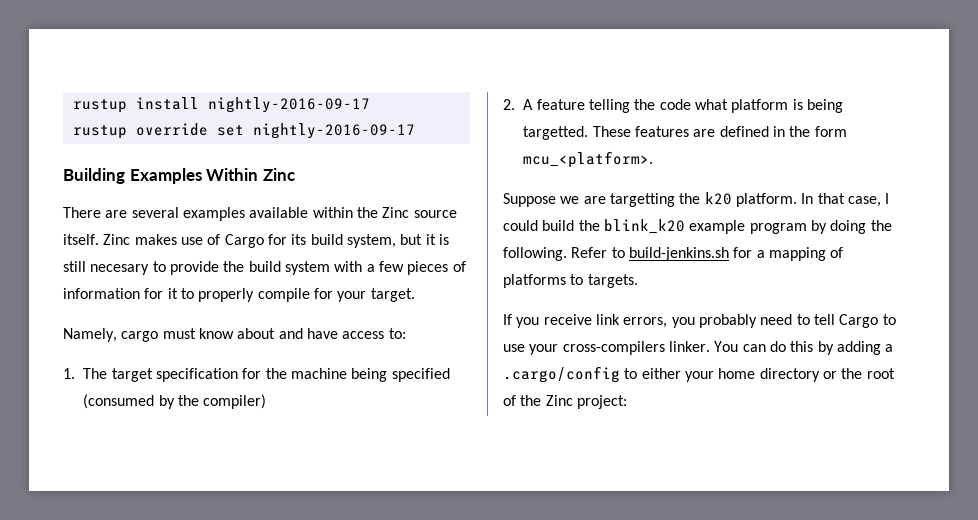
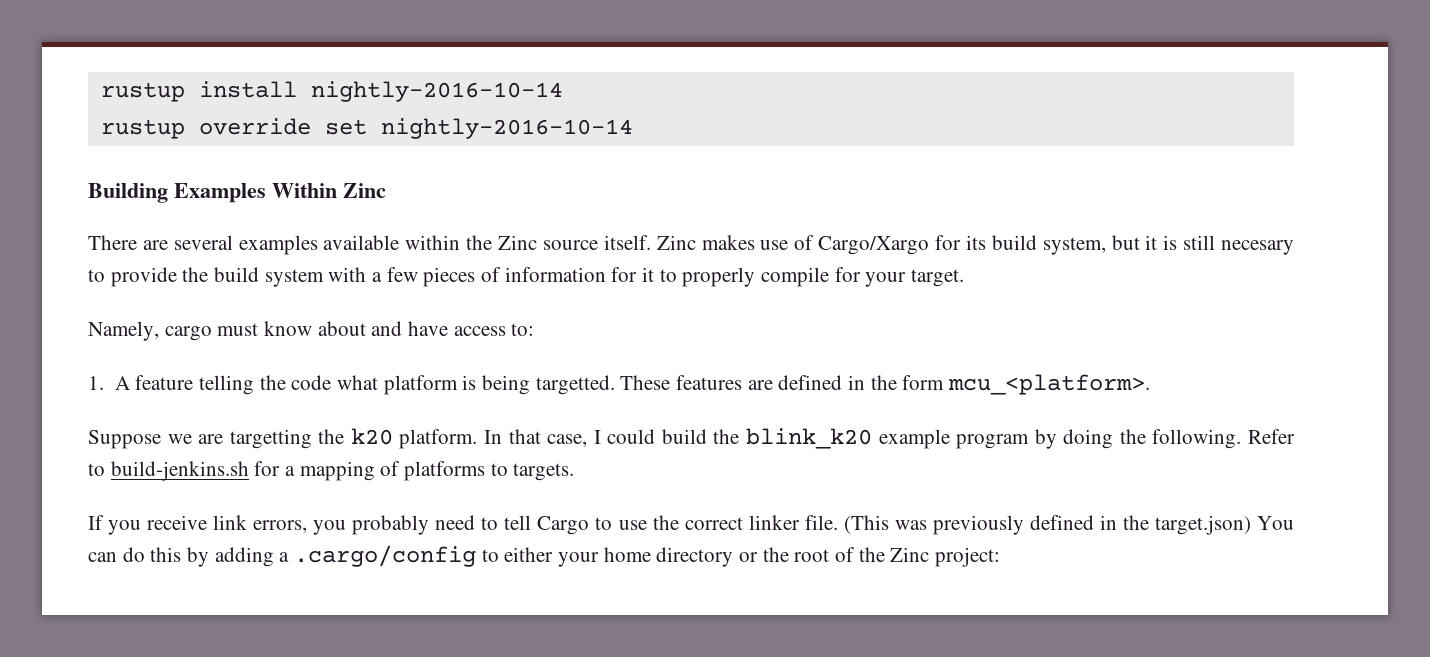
[207,97,370,113] nightly-2016-09-17 -> [310,81,563,102] nightly-2016-10-14
[252,123,415,139] nightly-2016-09-17 -> [380,118,633,139] nightly-2016-10-14
[224,234,264,248] Cargo -> [818,236,930,255] Cargo/Xargo
[83,368,450,382] [83,394,267,409] [503,99,515,110] The target specification for the machine being specified (consumed by the compiler) // 2. -> (104, 383) none
[529,341,710,355] your cross-compilers linker. -> [652,515,1251,535] the correct linker file. (This was previously defined in the target.json)

